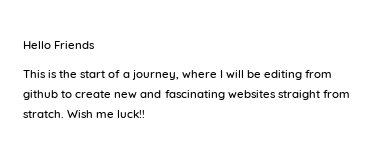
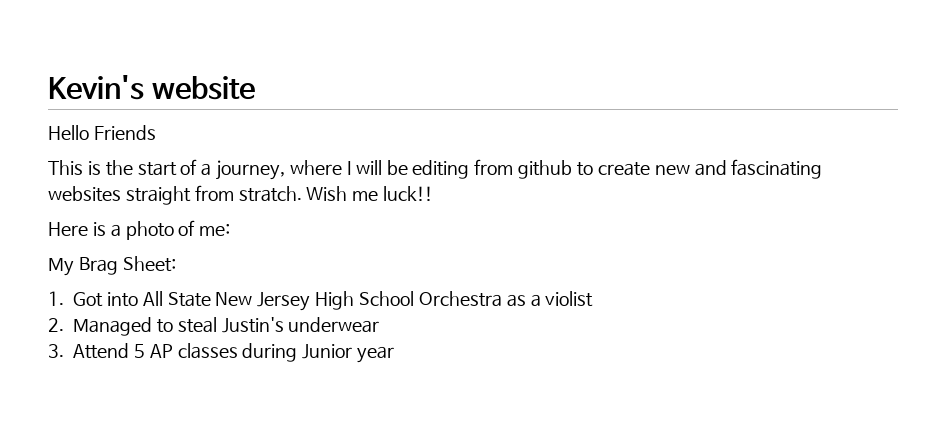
(23, 45) none -> [48,75,255,100] Kevin's website //
(146, 114) none -> [48,220,231,240] [48,256,176,276] [48,291,594,311] [48,317,380,336] [48,343,395,363] // Here is a photo of me: // My Brag Sheet: // 1. Got into All State New Jersey High School Orchestra as a violist // 2. Managed to steal Justin's underwear // 3. Attend 5 AP classes during Junior year

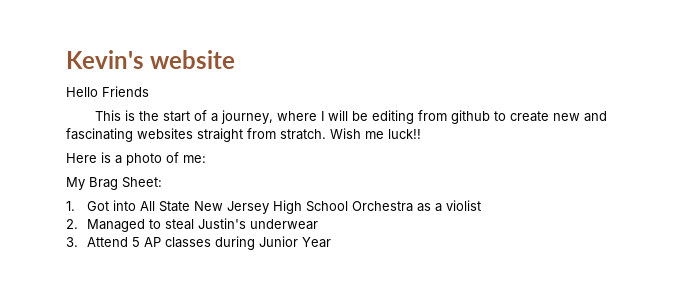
[357,346,395,363] year -> [302,237,332,248] Year

